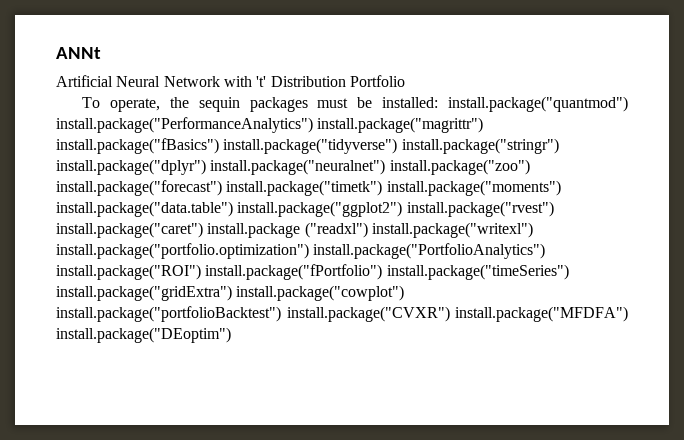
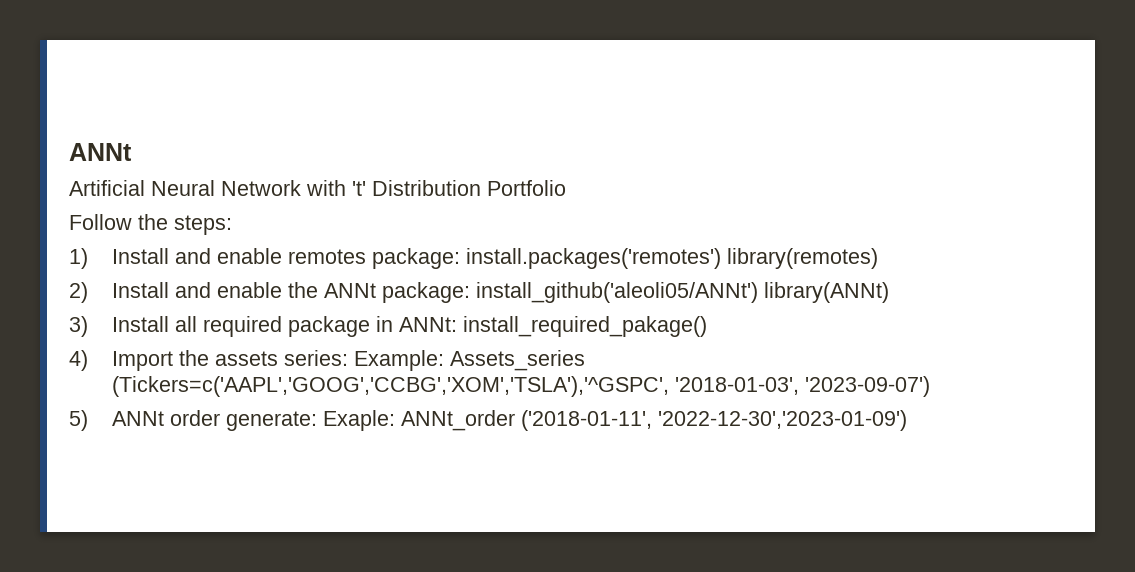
[82,96,628,112] [56,117,484,133] [56,138,559,154] [56,159,530,175] [56,180,561,196] [56,201,554,217] [56,222,533,238] [56,243,546,259] [56,264,569,280] [56,285,405,301] [56,306,628,322] [56,327,231,343] To operate, the sequin packages must be installed: install.package("quantmod") install.package("PerformanceAnalytics") install.package("magrittr") install.package("fBasics") install.package("tidyverse") install.package("stringr") install.package("dplyr") install.package("neuralnet") install.package("zoo") install.package("forecast") install.package("timetk") install.package("moments") install.package("data.table") install.package("ggplot2") install.package("rvest") install.package("caret") install.package ("readxl") install.package("writexl") install.package("portfolio.optimization") install.package("PortfolioAnalytics") install.package("ROI") install.package("fPortfolio") install.package("timeSeries") install.package("gridExtra") install.package("cowplot") install.package("portfolioBacktest") install.package("CVXR") install.package("MFDFA") install.package("DEoptim") -> [69,214,232,235] [69,248,878,269] [69,282,889,303] [69,316,707,337] [69,350,585,371] [111,376,930,397] [69,410,907,431] Follow the steps: // 1) Install and enable remotes package: install.packages('remotes') library(remotes) // 2) Install and enable the ANNt package: install_github('aleoli05/ANNt') library(ANNt) // 3) Install all required package in ANNt: install_required_pakage() // 4) Import the assets series: Example: Assets_series (Tickers=c('AAPL','GOOG','CCBG','XOM','TSLA'),'^GSPC', '2018-01-03', '2023-09-07') // 5) ANNt order generate: Exaple: ANNt_order ('2018-01-11', '2022-12-30','2023-01-09')

